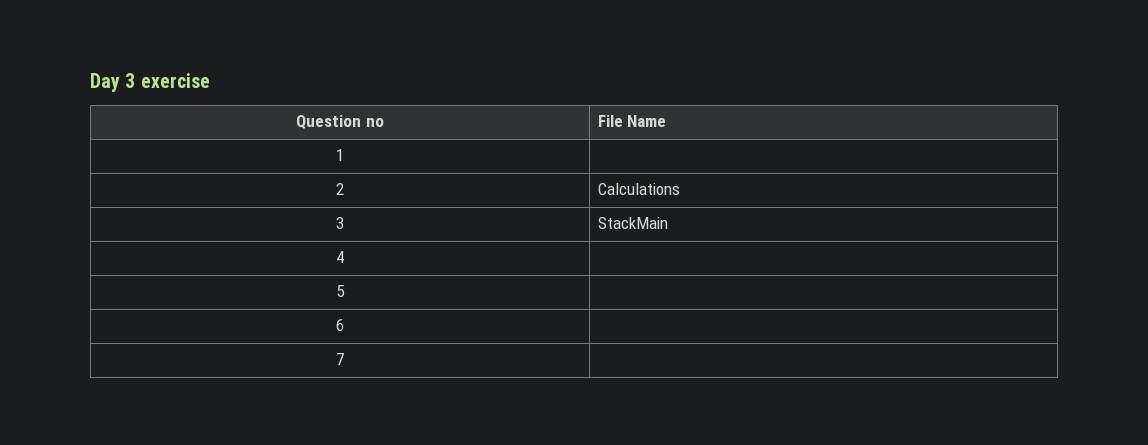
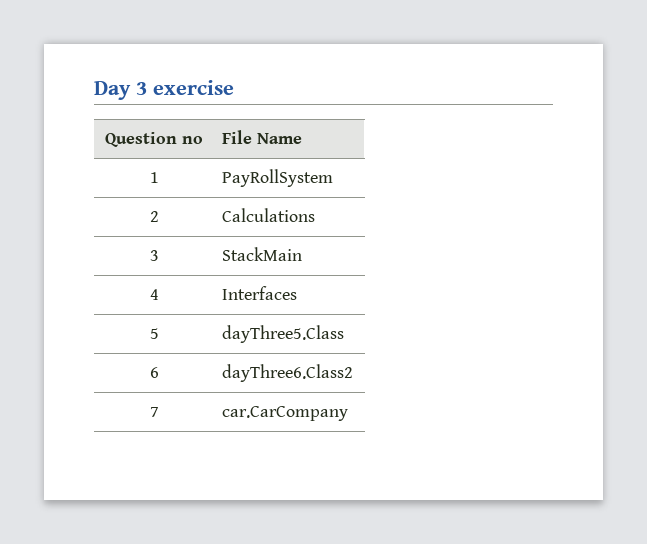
(344, 155) none -> [222,169,334,187] PayRollSystem
(344, 257) none -> [222,286,298,300] Interfaces
(345, 291) none -> [222,325,345,343] dayThree5.Class
(344, 325) none -> [222,364,354,382] dayThree6.Class2
(344, 359) none -> [222,406,349,421] car.CarCompany

